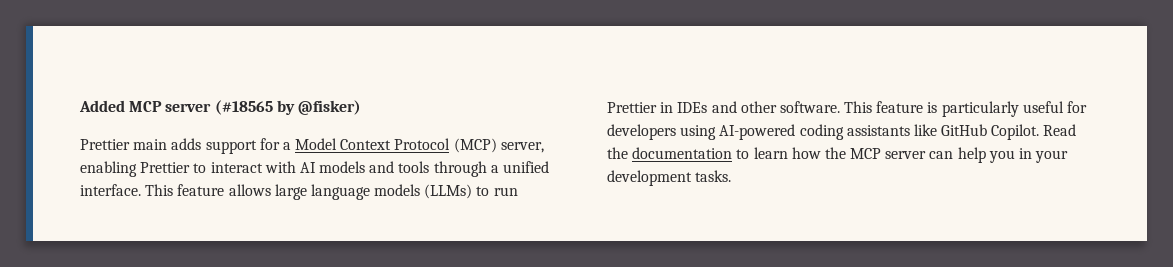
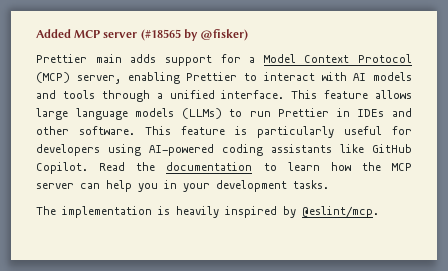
(732, 176) none -> [36,206,379,218] // The implementation is heavily inspired by @eslint/mcp.

